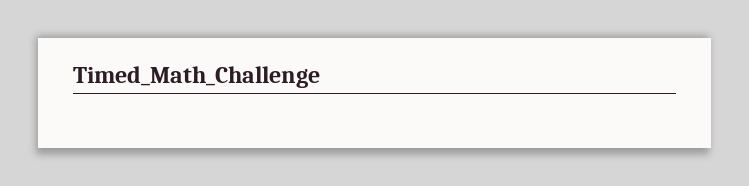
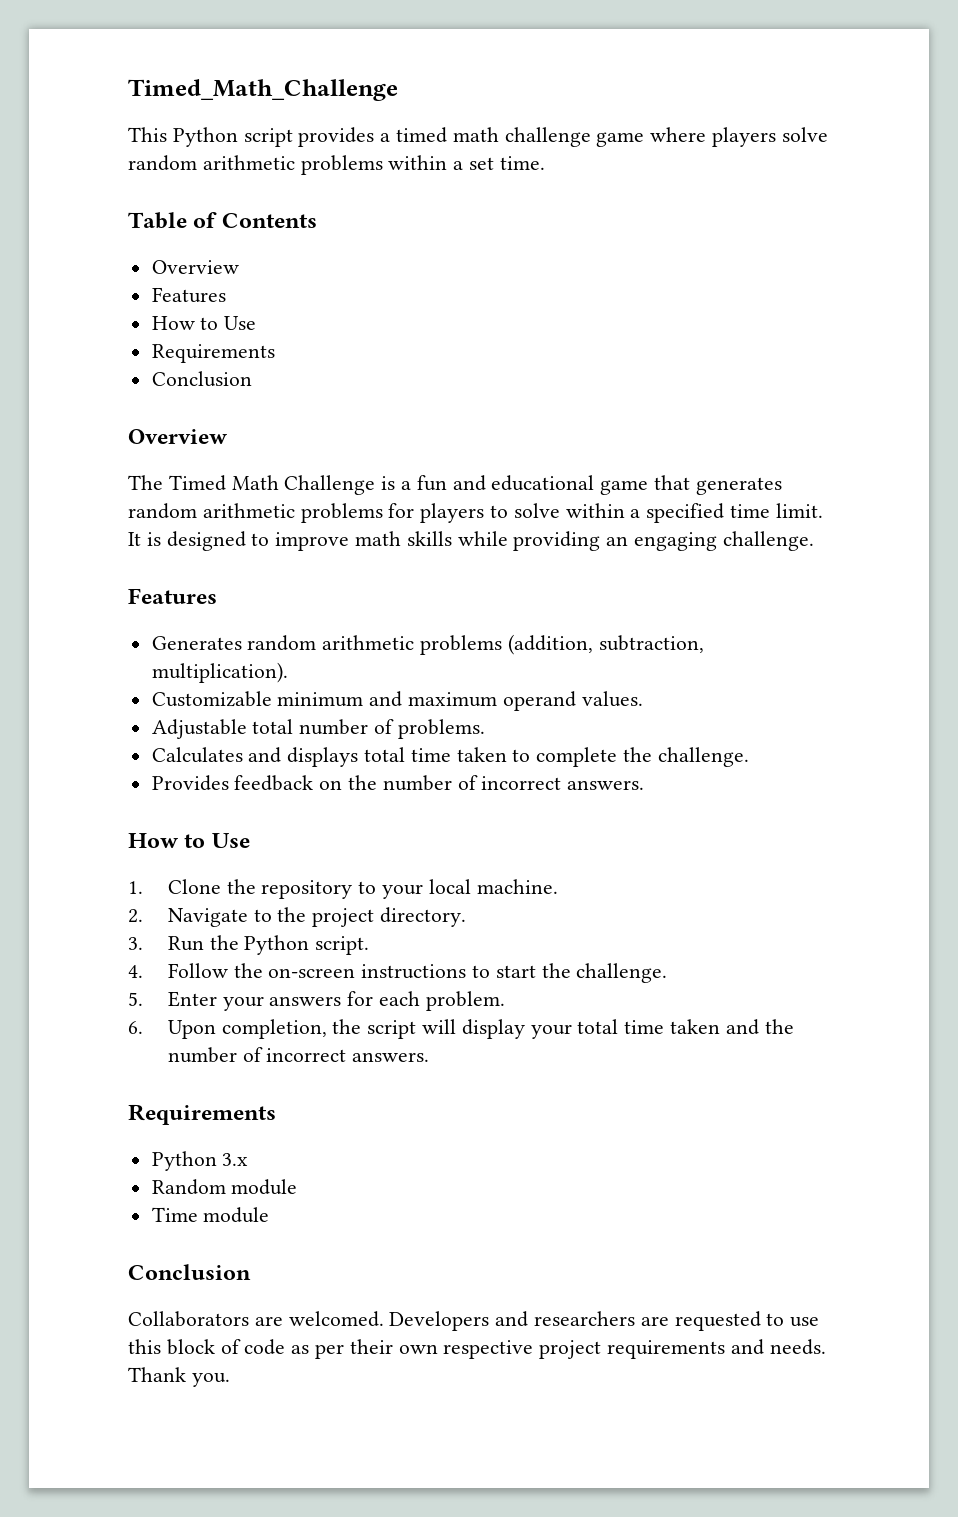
(320, 77) none -> [128,127,828,147] [128,155,545,175] [128,212,317,229] [151,260,239,274] [151,287,226,303] [151,316,257,330] [151,344,275,363] [151,371,252,387] [128,429,228,444] [128,475,782,495] [128,503,823,523] [128,531,814,551] [128,588,217,604] [151,634,704,655] [151,662,288,683] [151,691,643,711] [151,719,485,739] [151,747,749,767] [151,775,645,791] [128,833,250,848] [128,879,558,899] [128,907,466,927] [128,935,370,955] [128,963,668,983] [128,991,505,1011] [128,1019,794,1039] [167,1047,430,1063] [128,1104,276,1125] [151,1151,249,1171] [151,1179,298,1195] [151,1207,270,1223] [128,1264,251,1280] [128,1311,820,1331] [128,1339,826,1359] [128,1367,230,1387] // This Python script provides a timed math challenge game where players solve random arithmetic problems within a set time. // Table of Contents // Overview // Features // How to Use // Requirements // Conclusion // Overview // The Timed Math Challenge is a fun and educational game that generates random arithmetic problems for players to solve within a specified time limit. It is designed to improve math skills while providing an engaging challenge. // Features // Generates random arithmetic problems (addition, subtraction, multiplication). // Customizable minimum and maximum operand values. // Adjustable total number of problems. // Calculates and displays total time taken to complete the challenge. // Provides feedback on the number of incorrect answers. // How to Use // 1. Clone the repository to your local machine. // 2. Navigate to the project directory. // 3. Run the Python script. // 4. Follow the on-screen instructions to start the challenge. // 5. Enter your answers for each problem. // 6. Upon completion, the script will display your total time taken and the number of incorrect answers. // Requirements // Python 3.x // Random module // Time module // Conclusion // Collaborators are welcomed. Developers and researchers are requested to use this block of code as per their own respective project requirements and needs. Thank you.

